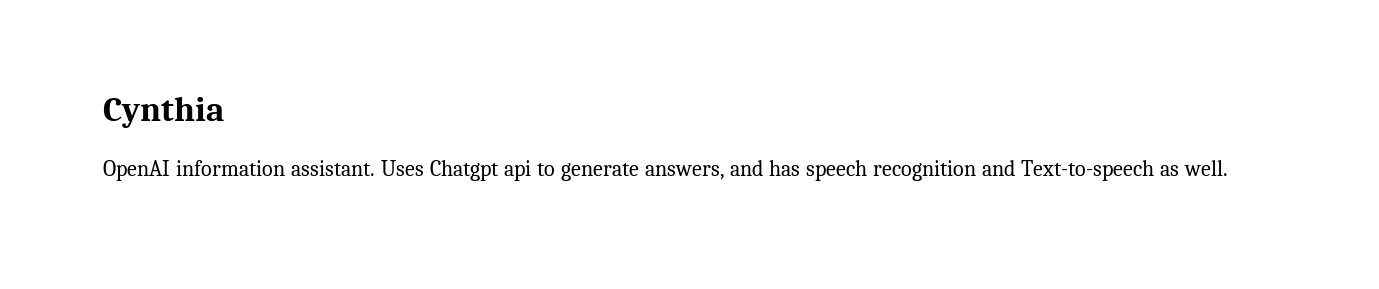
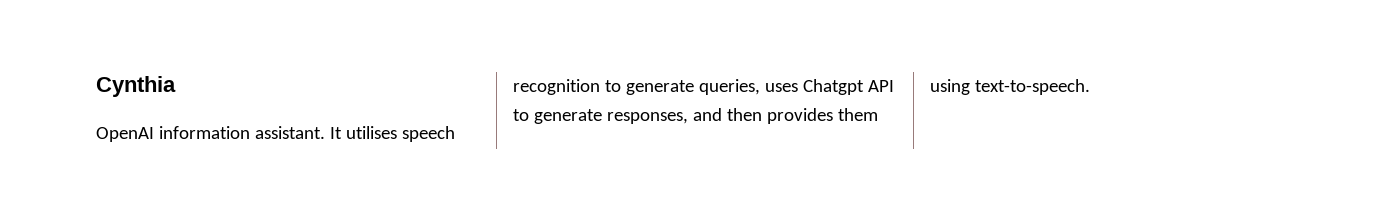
[380,160,1229,181] Uses Chatgpt api to generate answers, and has speech recognition and Text-to-speech as well. -> [329,126,455,142] [513,79,894,95] [513,108,878,124] [930,79,1090,95] It utilises speech recognition to generate queries, uses Chatgpt API to generate responses, and then provides them using text-to-speech.

